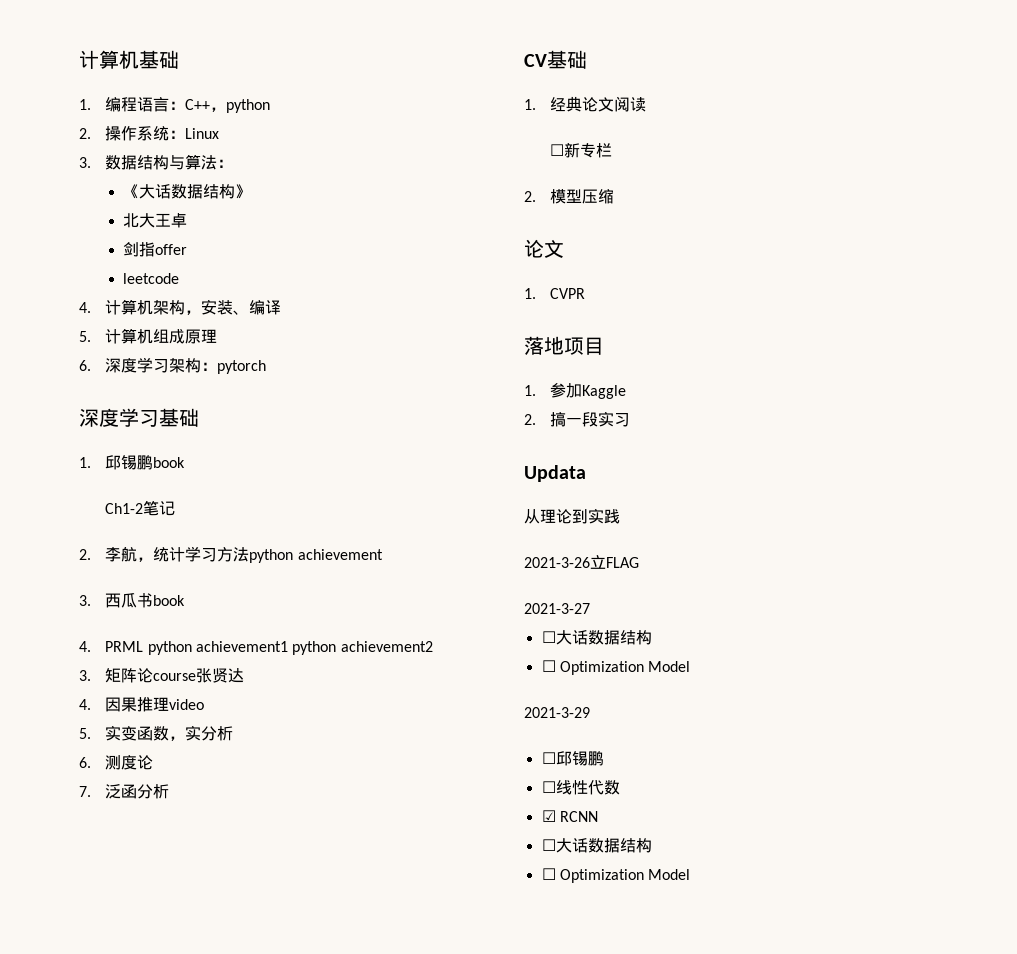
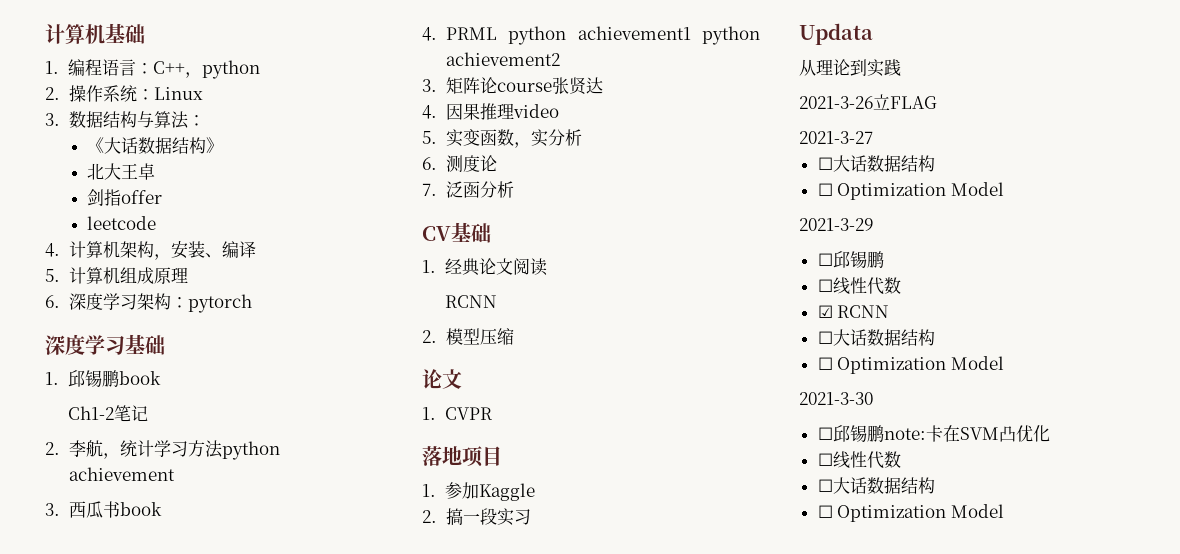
[550,142,613,158] ☐新专栏 -> [445,295,498,308] RCNN
(691, 874) none -> [799,392,873,405] [817,425,1050,442] [817,451,901,469] [817,477,935,494] [817,504,1004,522] // 2021-3-30 // ☐邱锡鹏note:卡在SVM凸优化 // ☐线性代数 // ☐大话数据结构 // ☐ Optimization Model

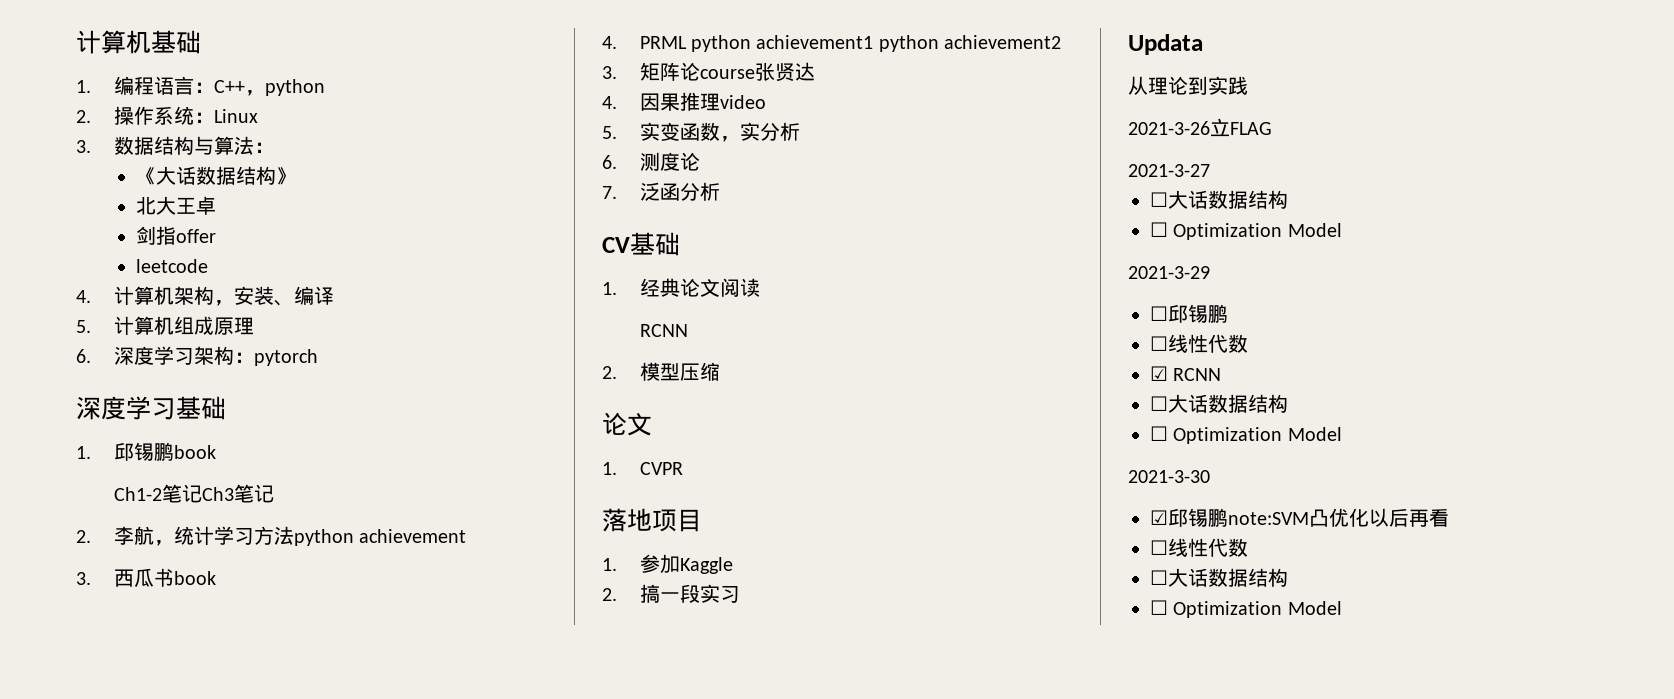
(149, 413) none -> [201,484,274,503] Ch3笔记
[817,425,999,442] ☐邱锡鹏note:卡在SVM -> [1150,508,1309,527] ☑邱锡鹏note:SVM
(1050, 433) none -> [1369,508,1449,527] 以后再看

